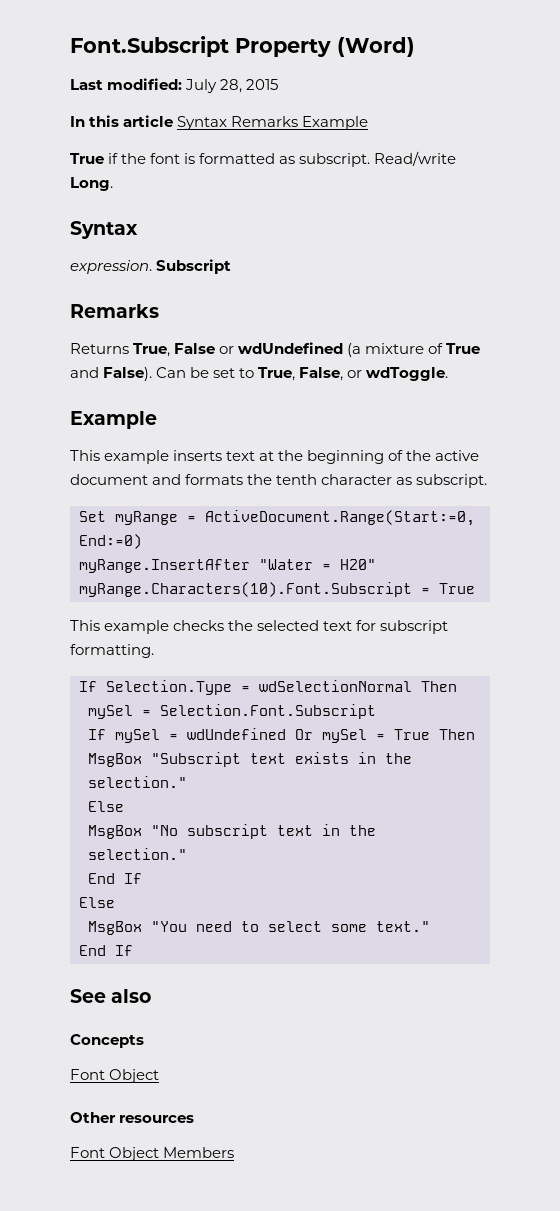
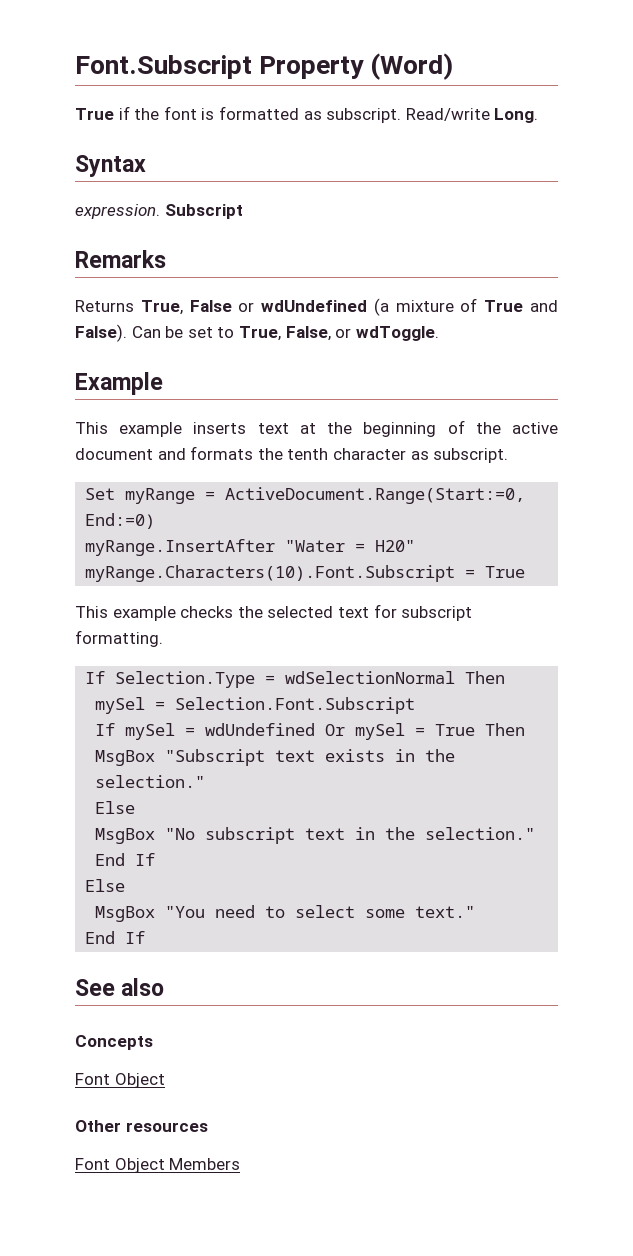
[70,78,279,93] [70,115,369,130] // Last modified: July 28, 2015 // In this article Syntax Remarks Example -> (454, 66) none

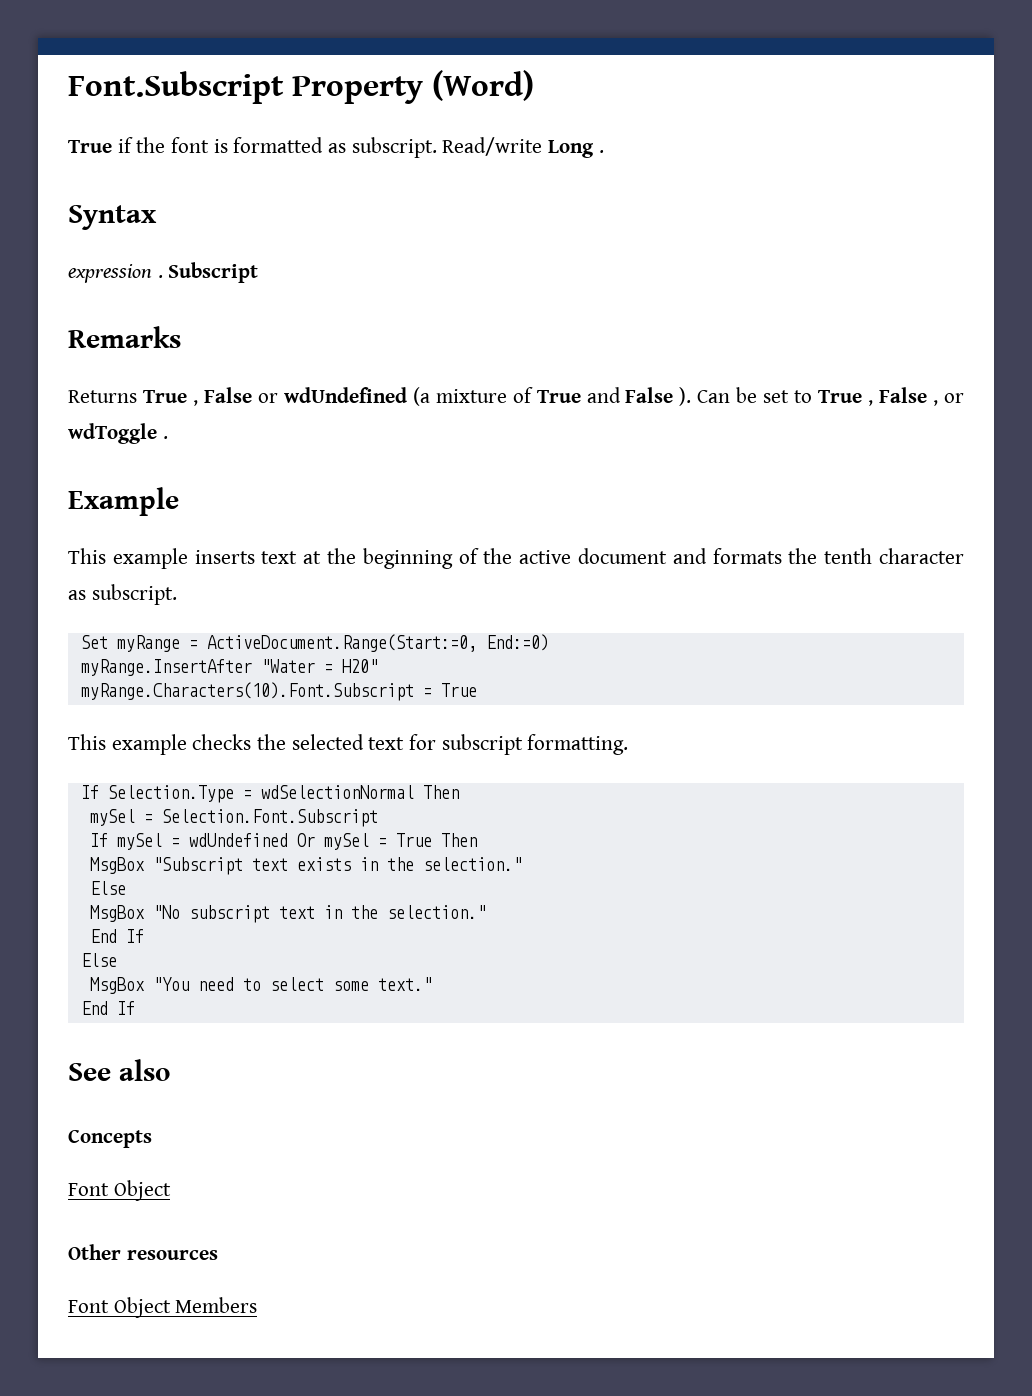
[494,108,539,123] Long. -> [548,140,604,158] Long .
[75,204,160,219] expression. -> [68,264,163,283] expression .
[140,300,183,315] True, -> [142,390,198,406] True ,
[75,324,127,342] False). -> [625,387,692,406] False ).
[238,326,439,341] True, False, or wdToggle. -> [818,387,965,406] [68,423,168,444] True , False , or wdToggle .

